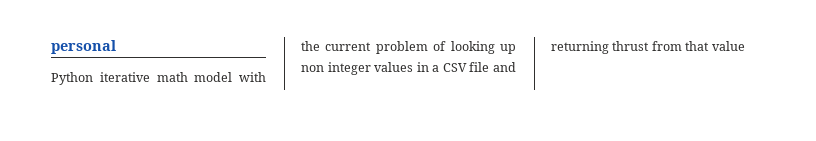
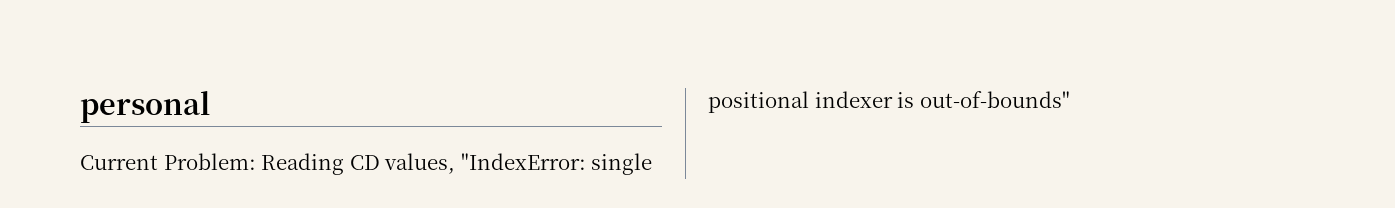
[51,72,266,85] [301,41,516,54] [301,62,516,75] [551,41,745,54] Python iterative math model with the current problem of looking up non integer values in a CSV file and returning thrust from that value -> [80,153,653,175] [708,91,1070,113] Current Problem: Reading CD values, "IndexError: single positional indexer is out-of-bounds"

